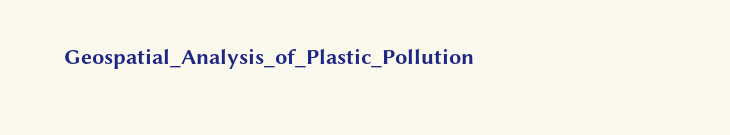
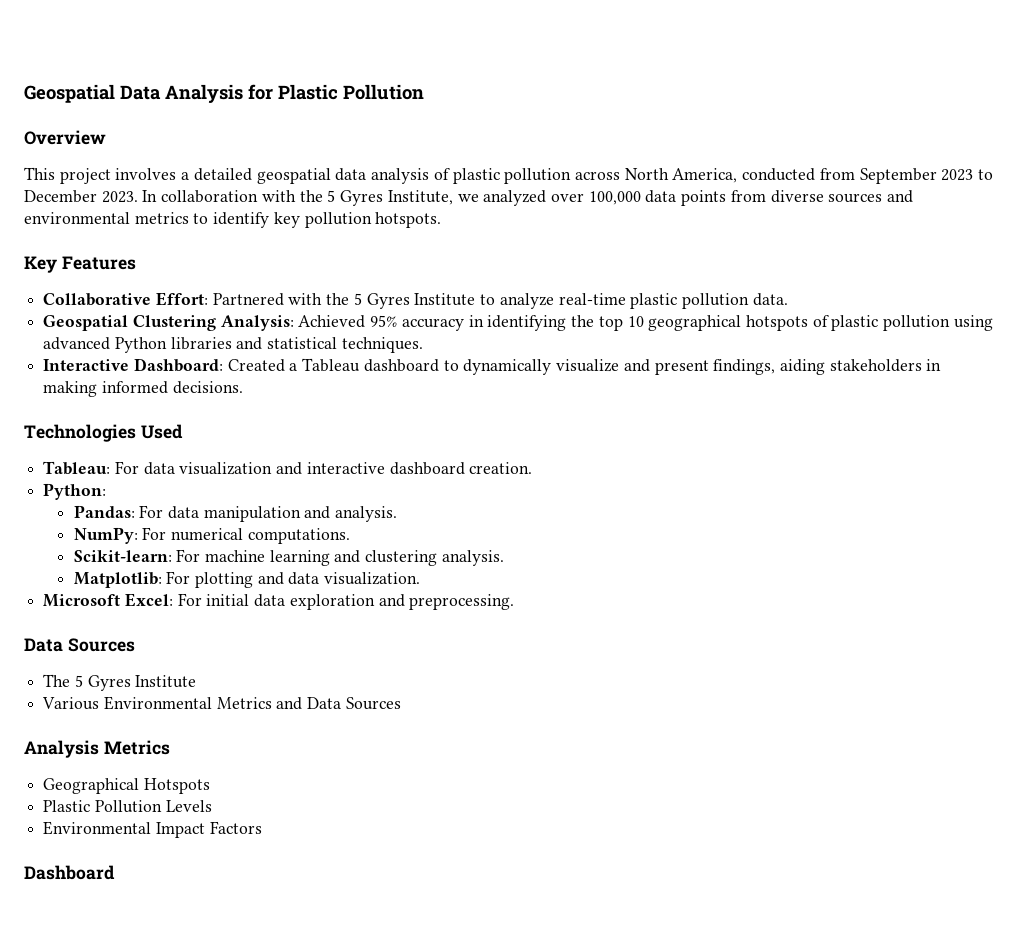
[64,48,474,69] Geospatial_Analysis_of_Plastic_Pollution -> [24,84,424,103] [24,130,106,145] [24,167,994,184] [24,190,914,206] [24,212,442,228] [24,256,136,273] [43,292,788,309] [43,315,993,331] [43,337,423,353] [43,358,942,375] [43,381,243,397] [24,424,183,442] [43,461,533,475] [43,483,107,500] [73,505,398,522] [73,527,350,544] [73,549,504,566] [73,571,421,588] [43,593,515,610] [24,638,135,652] [43,674,197,691] [42,696,401,710] [24,740,170,758] [43,778,210,794] [43,800,212,813] [43,821,262,838] [24,865,115,880] Geospatial Data Analysis for Plastic Pollution // Overview // This project involves a detailed geospatial data analysis of plastic pollution across North America, conducted from September 2023 to December 2023. In collaboration with the 5 Gyres Institute, we analyzed over 100,000 data points from diverse sources and environmental metrics to identify key pollution hotspots. // Key Features // Collaborative Effort: Partnered with the 5 Gyres Institute to analyze real-time plastic pollution data. // Geospatial Clustering Analysis: Achieved 95% accuracy in identifying the top 10 geographical hotspots of plastic pollution using advanced Python libraries and statistical techniques. // Interactive Dashboard: Created a Tableau dashboard to dynamically visualize and present findings, aiding stakeholders in making informed decisions. // Technologies Used // Tableau: For data visualization and interactive dashboard creation. // Python: // Pandas: For data manipulation and analysis. // NumPy: For numerical computations. // Scikit-learn: For machine learning and clustering analysis. // Matplotlib: For plotting and data visualization. // Microsoft Excel: For initial data exploration and preprocessing. // Data Sources // The 5 Gyres Institute // Various Environmental Metrics and Data Sources // Analysis Metrics // Geographical Hotspots // Plastic Pollution Levels // Environmental Impact Factors // Dashboard

